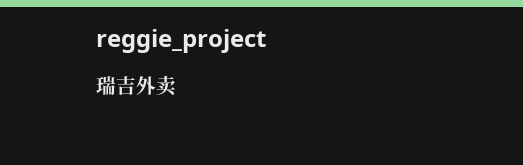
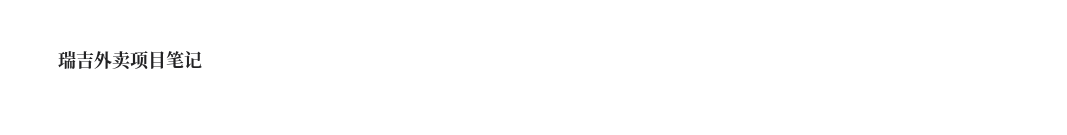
[96,29,266,53] reggie_project // -> (58, 60) none
(176, 85) none -> [130,51,202,70] 项目笔记

